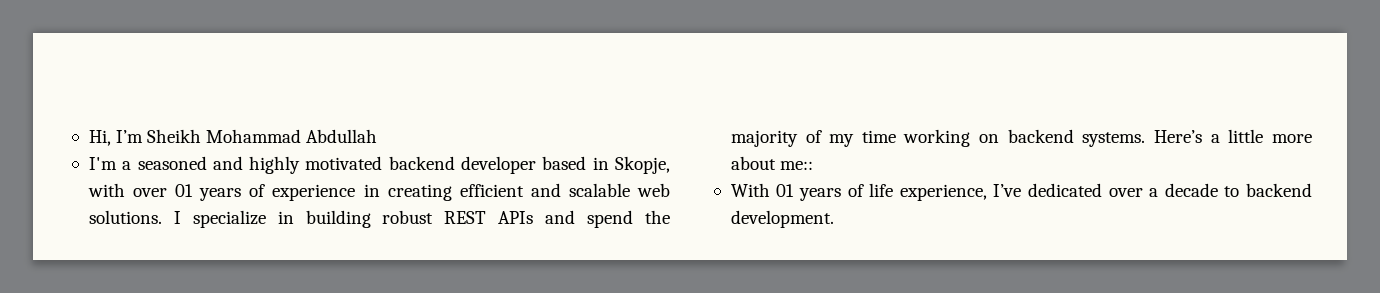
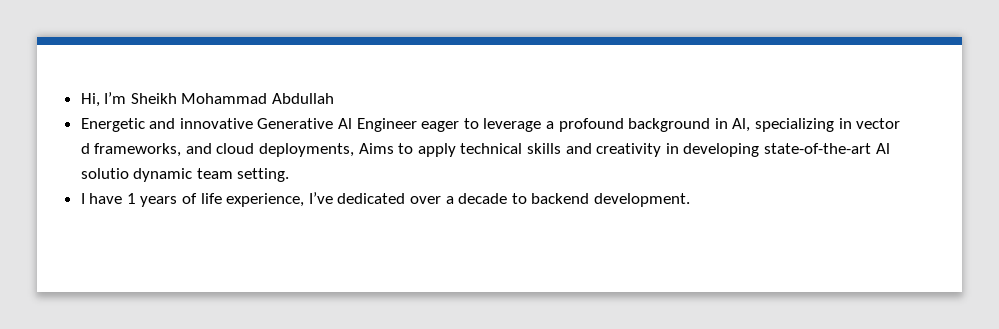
[88,156,671,174] [87,183,671,201] [88,210,671,228] [730,129,1312,147] [730,156,814,170] [730,183,795,197] I'm a seasoned and highly motivated backend developer based in Skopje, with over 01 years of experience in creating efficient and scalable web solutions. I specialize in building robust REST APIs and spend the majority of my time working on backend systems. Here’s a little more about me:: // With 01 -> [80,118,901,132] [80,143,890,157] [80,168,290,182] [80,193,136,204] Energetic and innovative Generative Al Engineer eager to leverage a profound background in Al, specializing in vector d frameworks, and cloud deployments, Aims to apply technical skills and creativity in developing state-of-the-art Al solutio dynamic team setting. // I have 1

